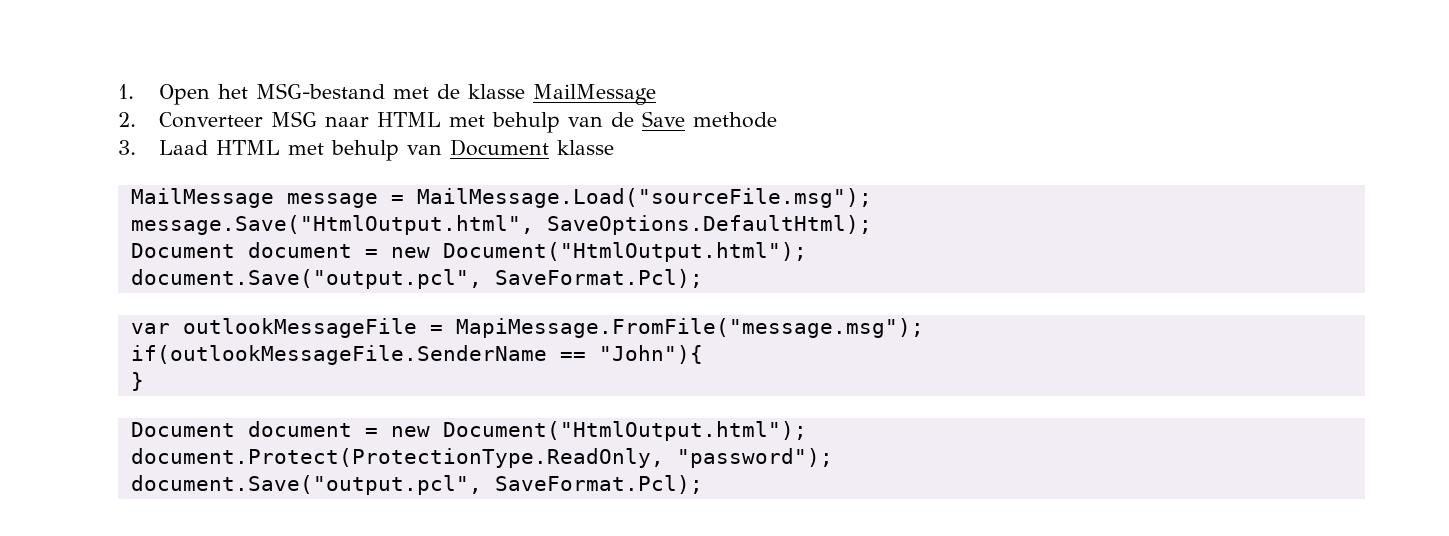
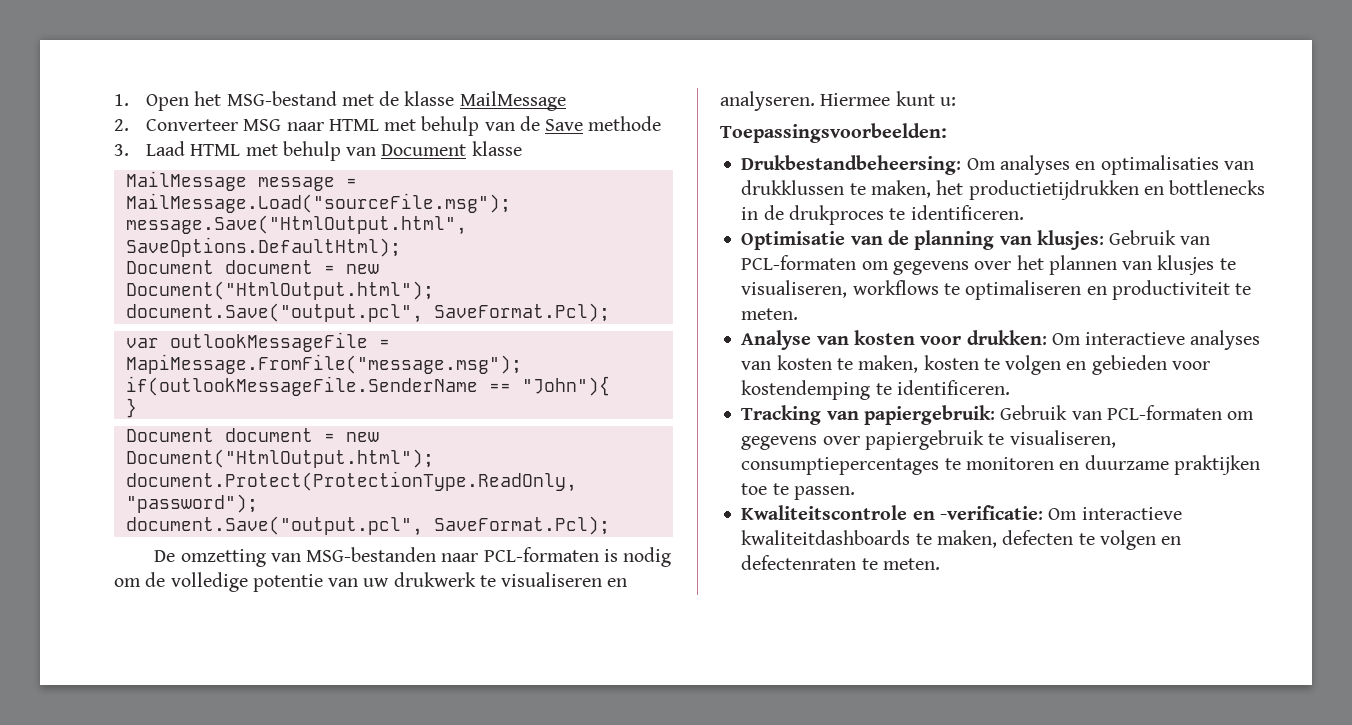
(703, 484) none -> [154,547,672,567] [114,572,628,592] [720,91,956,111] [720,123,947,143] [741,155,1254,175] [741,180,1266,200] [741,205,1024,225] [741,230,1211,250] [741,255,1236,275] [741,280,1252,300] [741,308,799,320] [741,330,1261,350] [741,355,1210,375] [741,380,1010,400] [741,405,1255,425] [741,430,1116,450] [741,455,1260,475] [741,483,855,500] [741,505,1182,520] [741,530,1182,550] [741,555,940,570] // De omzetting van MSG-bestanden naar PCL-formaten is nodig om de volledige potentie van uw drukwerk te visualiseren en analyseren. Hiermee kunt u: // Toepassingsvoorbeelden: // Drukbestandbeheersing: Om analyses en optimalisaties van drukklussen te maken, het productietijdrukken en bottlenecks in de drukproces te identificeren. // Optimisatie van de planning van klusjes: Gebruik van PCL-formaten om gegevens over het plannen van klusjes te visualiseren, workflows te optimaliseren en productiviteit te meten. // Analyse van kosten voor drukken: Om interactieve analyses van kosten te maken, kosten te volgen en gebieden voor kostendemping te identificeren. // Tracking van papiergebruik: Gebruik van PCL-formaten om gegevens over papiergebruik te visualiseren, consumptiepercentages te monitoren en duurzame praktijken toe te passen. // Kwaliteitscontrole en -verificatie: Om interactieve kwaliteitdashboards te maken, defecten te volgen en defectenraten te meten.

